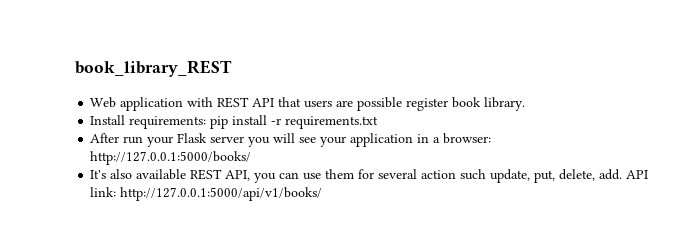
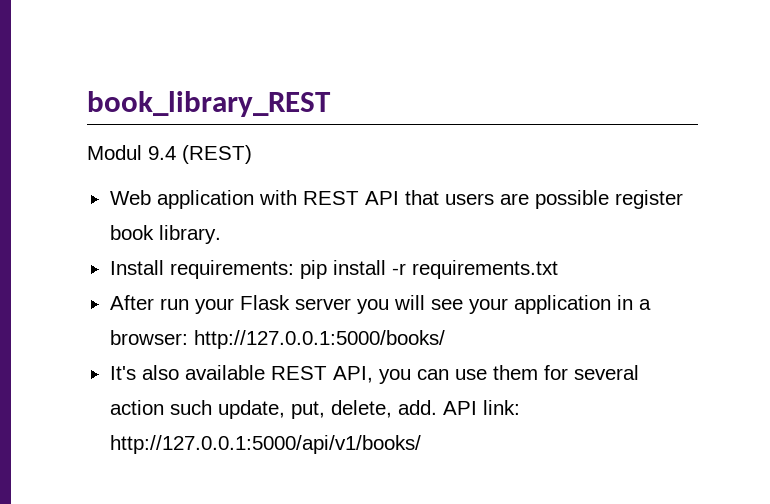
(232, 68) none -> [87,145,252,164] // Modul 9.4 (REST)

